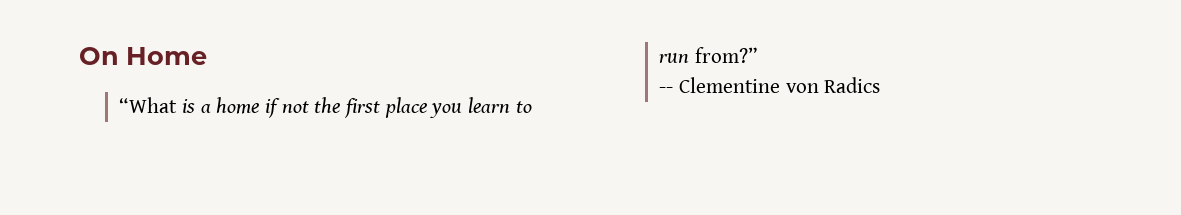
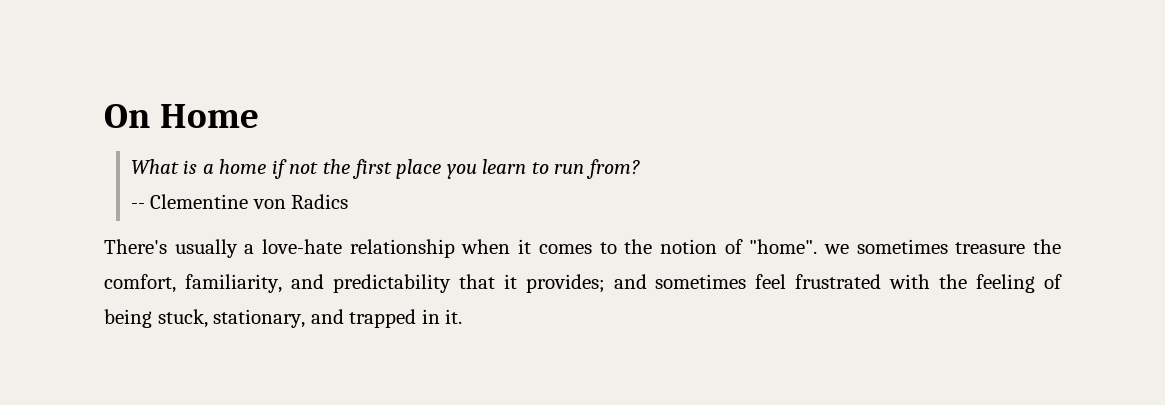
[119,97,178,113] “What -> [130,159,179,174] What
[695,47,759,63] from?” -> [585,159,640,179] from?
(881, 85) none -> [104,239,1061,258] [104,274,1062,293] [104,309,463,328] // There's usually a love-hate relationship when it comes to the notion of "home". we sometimes treasure the comfort, familiarity, and predictability that it provides; and sometimes feel frustrated with the feeling of being stuck, stationary, and trapped in it.

